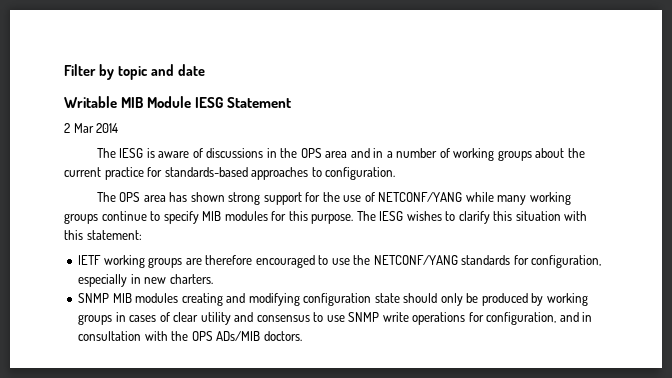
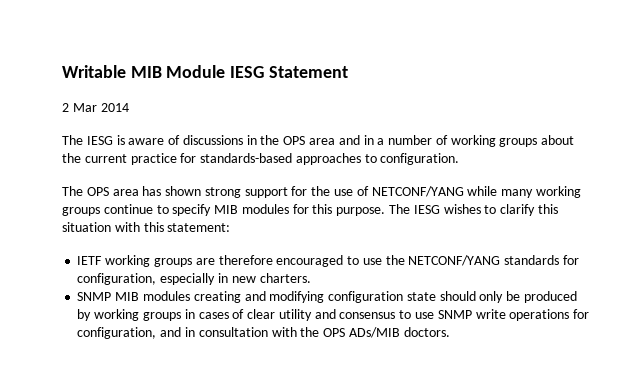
[64,64,205,80] Filter by topic and date // -> (62, 71) none

